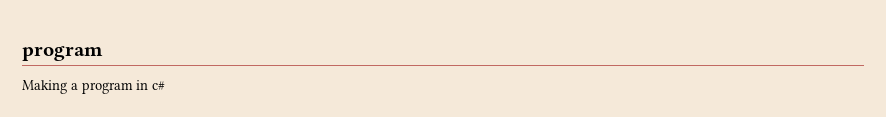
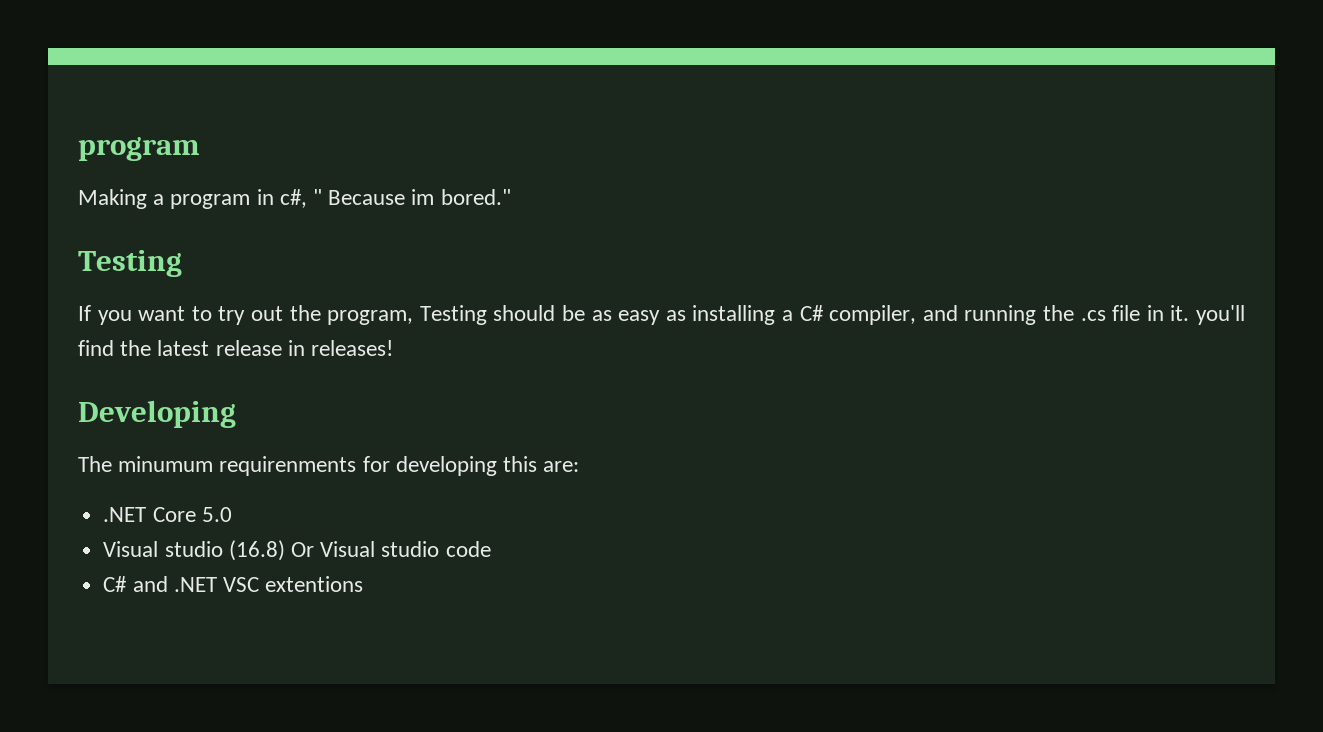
[152,81,165,90] c# -> [279,189,511,208] [78,250,182,277] [78,305,1245,325] [78,340,394,356] [78,400,236,428] [78,456,580,476] [103,507,232,522] [103,540,491,561] [103,576,364,592] c#, " Because im bored." // Testing // If you want to try out the program, Testing should be as easy as installing a C# compiler, and running the .cs file in it. you'll find the latest release in releases! // Developing // The minumum requirenments for developing this are: // .NET Core 5.0 // Visual studio (16.8) Or Visual studio code // C# and .NET VSC extentions

